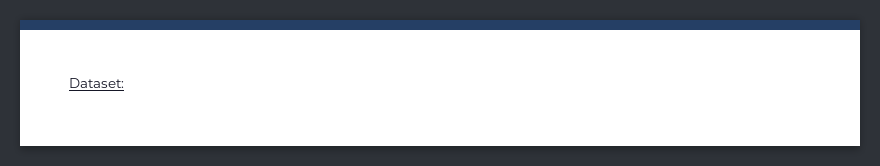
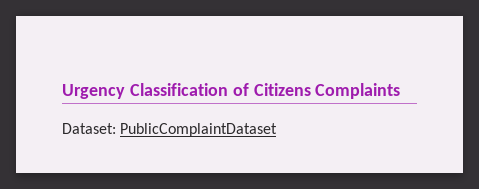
[69,78,124,88] Dataset: -> [62,83,401,99] [62,123,278,137] Urgency Classification of Citizens Complaints // Dataset: PublicComplaintDataset

